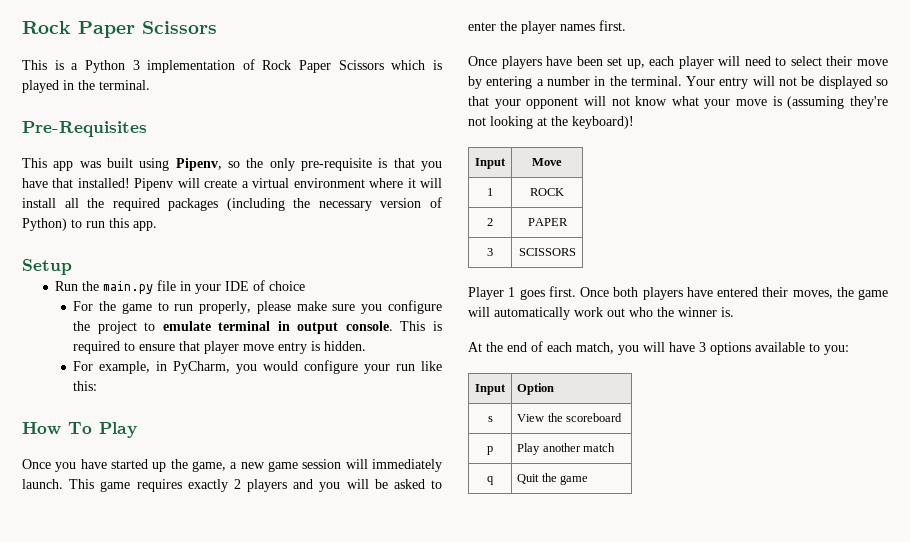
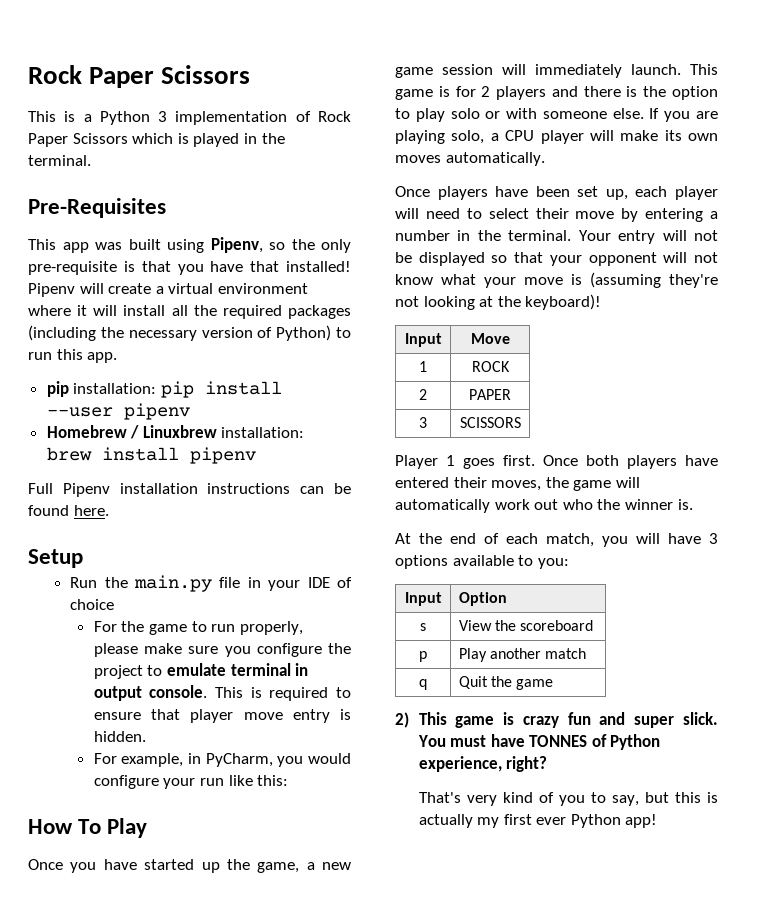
(157, 226) none -> [46,381,282,398] [46,403,190,420] [46,425,305,439] [46,447,256,464] [28,483,352,497] [28,505,109,516] // pip installation: pip install --user pipenv // Homebrew / Linuxbrew installation: brew install pipenv // Full Pipenv installation instructions can be found here.
[136,479,228,492] requires exactly -> [438,86,476,97] is for
[319,479,443,492] [468,20,626,34] you will be asked to enter the player names first. -> [583,86,718,100] [395,108,718,122] [395,130,718,144] [395,152,545,166] there is the option to play solo or with someone else. If you are playing solo, a CPU player will make its own moves automatically.
(589, 480) none -> [395,712,718,728] [417,734,661,750] [418,756,548,772] [418,792,718,806] [418,814,658,828] // 2) This game is crazy fun and super slick. You must have TONNES of Python experience, right? // That's very kind of you to say, but this is actually my first ever Python app!

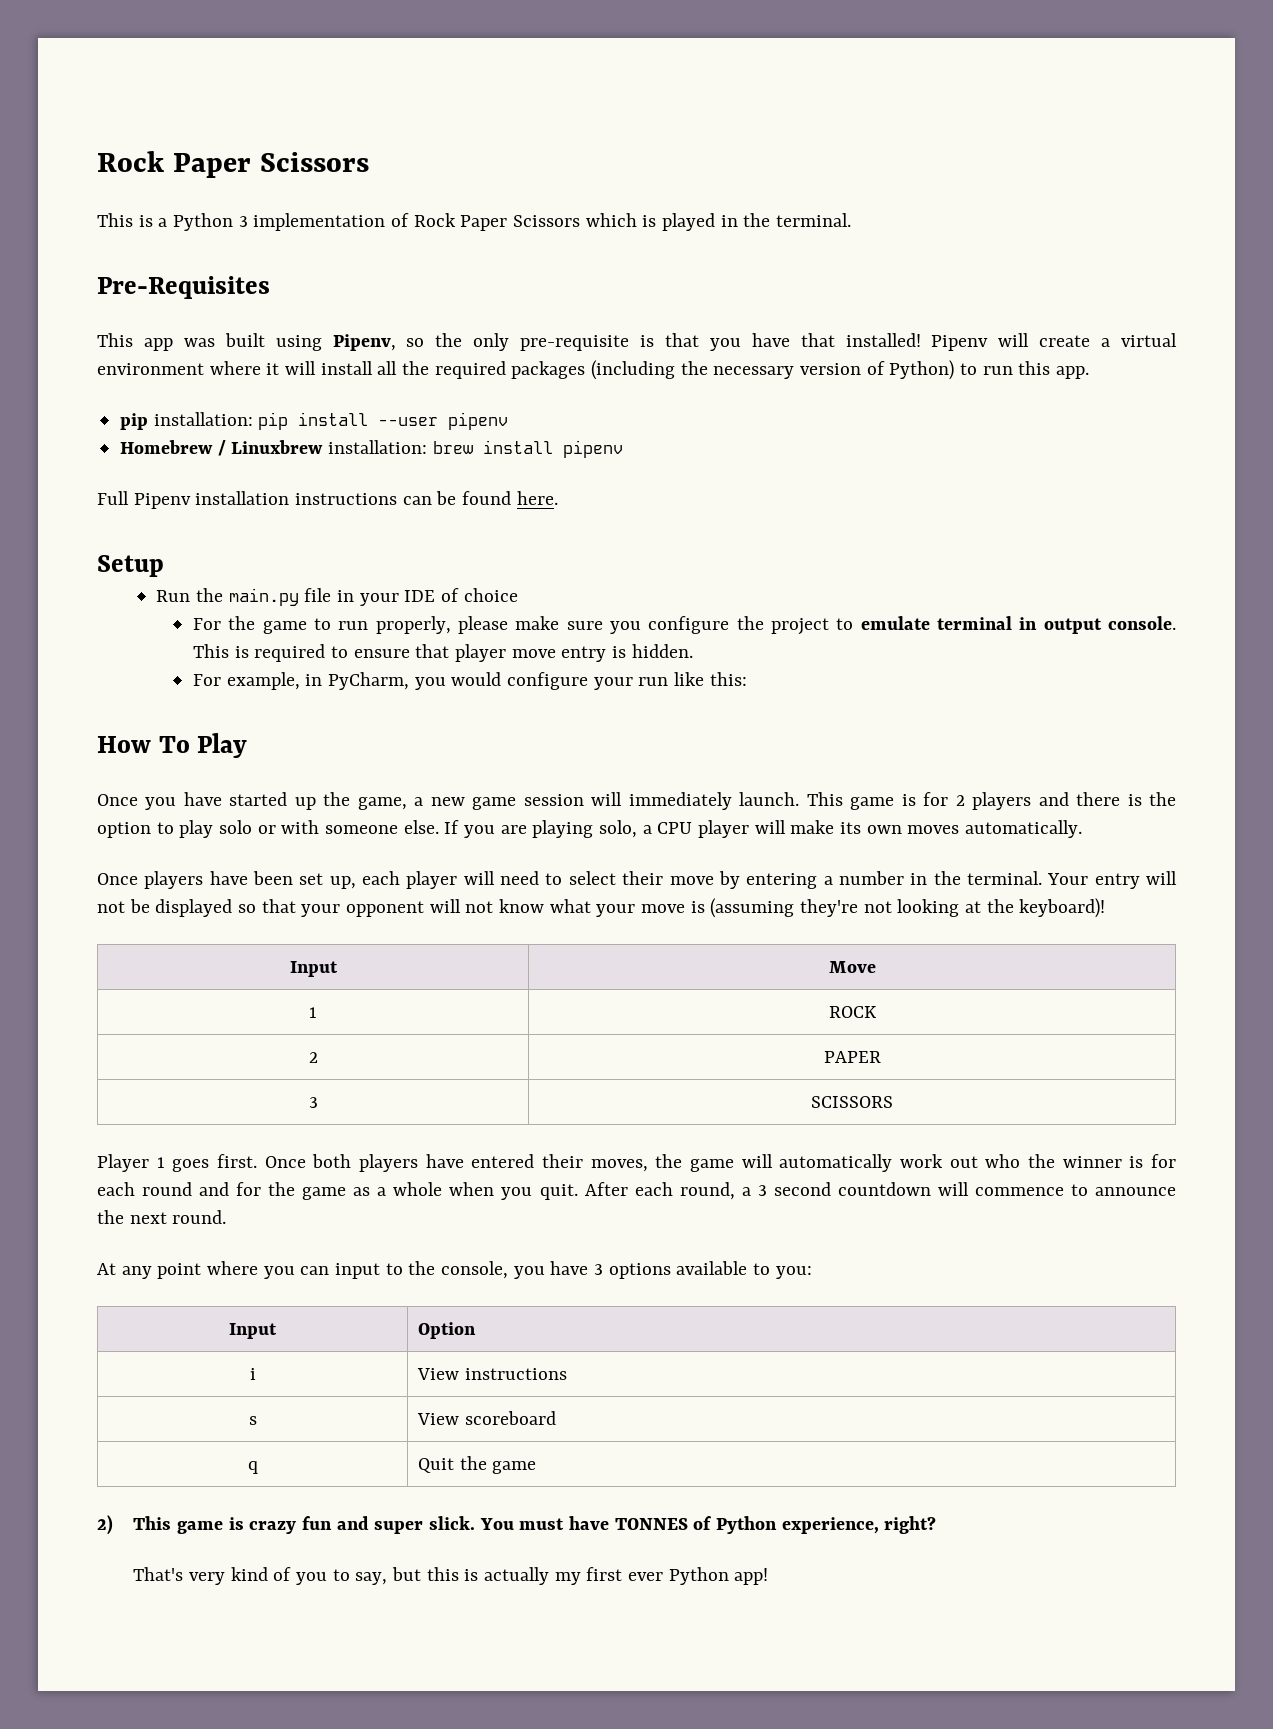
[677,499,693,510] [395,533,660,547] is. // At the end of each match, you will -> [1129,1154,1176,1168] [97,1182,1176,1200] [97,1210,227,1224] [97,1261,545,1279] is for each round and for the game as a whole when you quit. After each round, a 3 second countdown will commence to announce the next round. // At any point where you can input to the console, you
(507, 599) none -> [249,1368,256,1380] [417,1368,567,1380] // i | View instructions
[494,620,516,631] the -> (460, 1419) none
[419,651,427,662] [458,648,587,662] // p | Play another match -> (556, 1418) none

